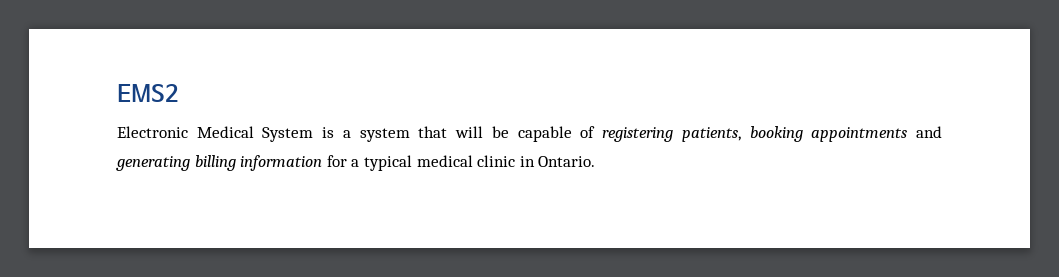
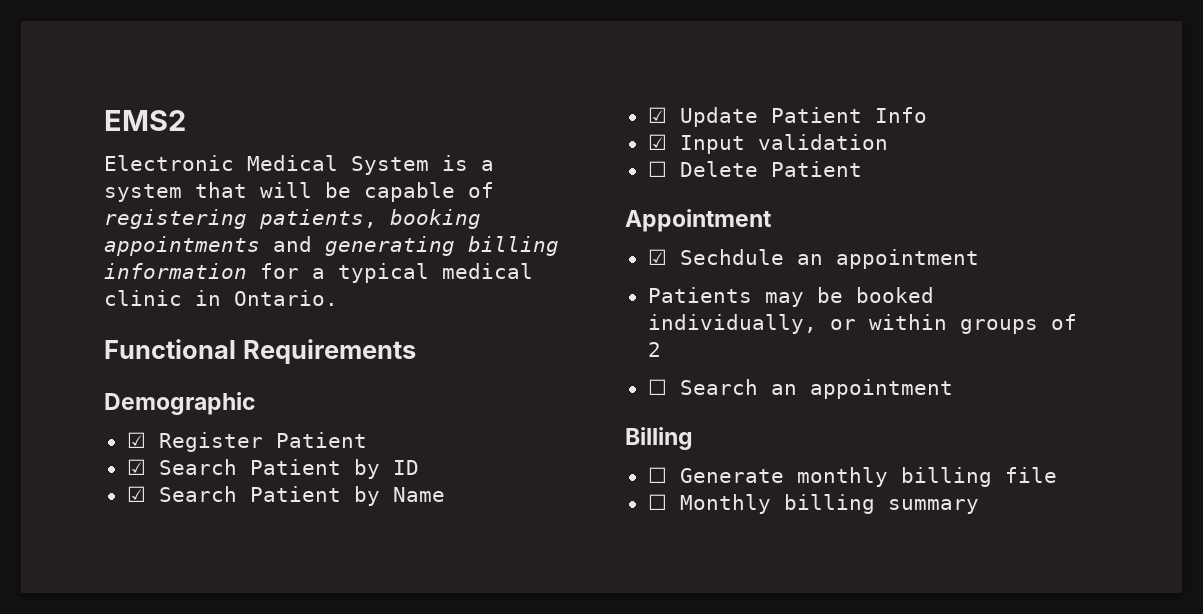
(596, 161) none -> [104,339,416,364] [104,392,256,415] [126,432,367,452] [126,459,419,479] [126,486,445,506] [647,107,927,127] [647,134,888,154] [647,161,862,177] [625,209,772,232] [647,249,979,269] [647,287,934,307] [647,314,1077,334] [647,342,661,357] [647,379,953,399] [625,427,693,450] [647,467,1057,487] [647,494,979,514] // Functional Requirements // Demographic // ☑ Register Patient // ☑ Search Patient by ID // ☑ Search Patient by Name // ☑ Update Patient Info // ☑ Input validation // ☐ Delete Patient // Appointment // ☑ Sechdule an appointment // Patients may be booked individually, or within groups of 2 // ☐ Search an appointment // Billing // ☐ Generate monthly billing file // ☐ Monthly billing summary

